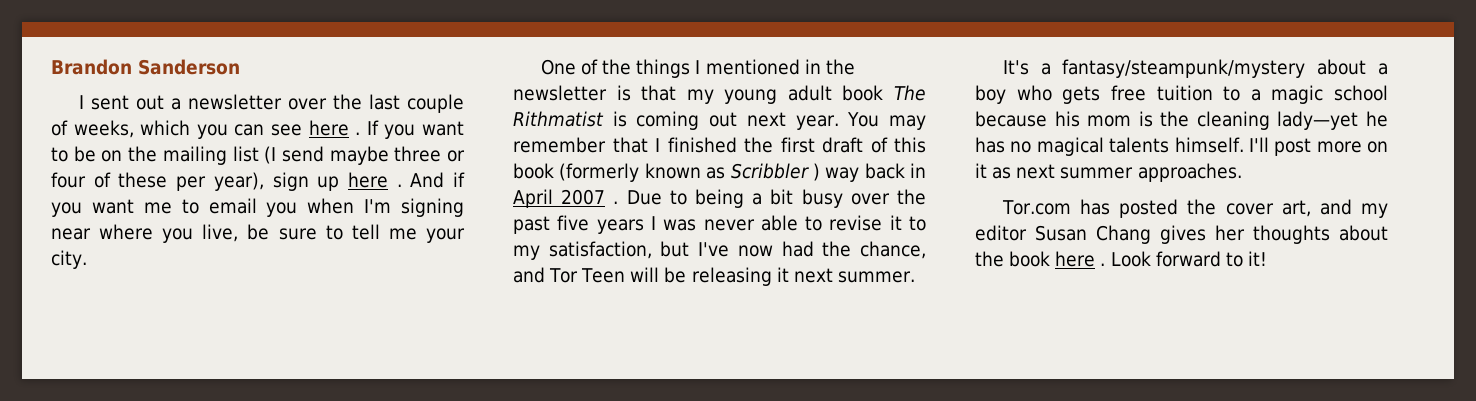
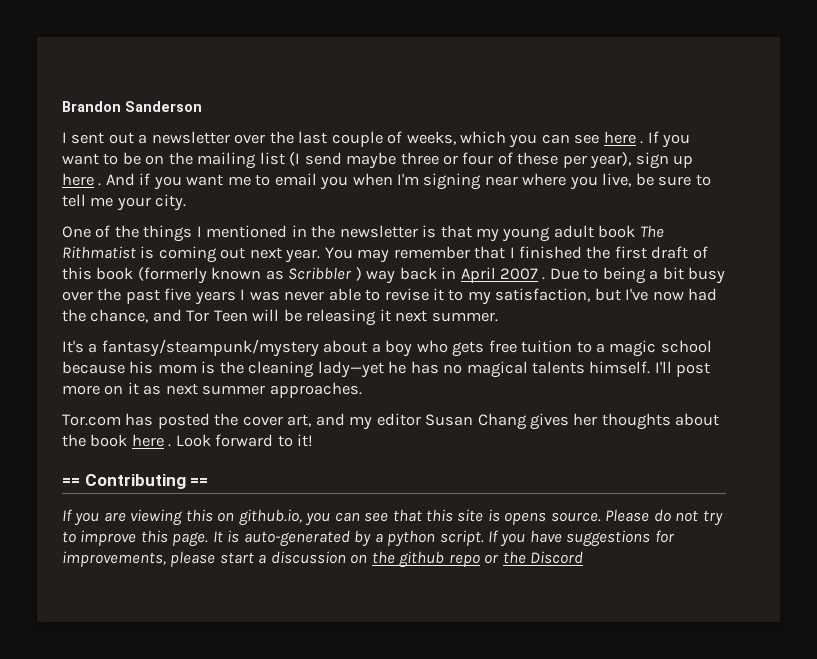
(1267, 258) none -> [62,474,209,489] [62,509,723,526] [62,530,675,547] [62,551,584,568] // == Contributing == // If you are viewing this on github.io, you can see that this site is opens source. Please do not try to improve this page. It is auto-generated by a python script. If you have suggestions for improvements, please start a discussion on the github repo or the Discord

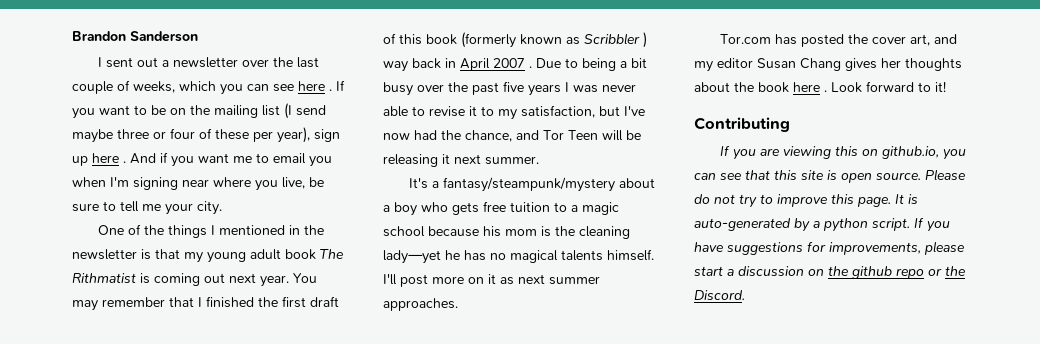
[62,478,80,486] == -> (946, 86) none
[190,478,209,486] == -> (790, 124) none
[504,512,547,525] opens -> [841,172,872,183] open
[530,551,584,564] Discord -> [694,290,745,300] Discord.

